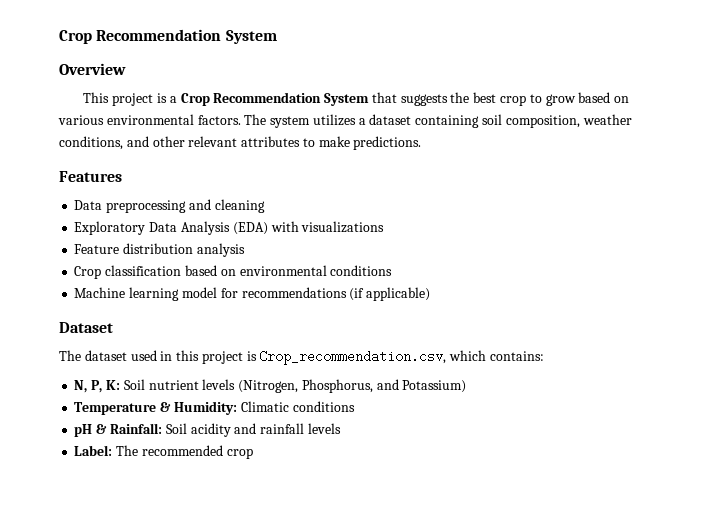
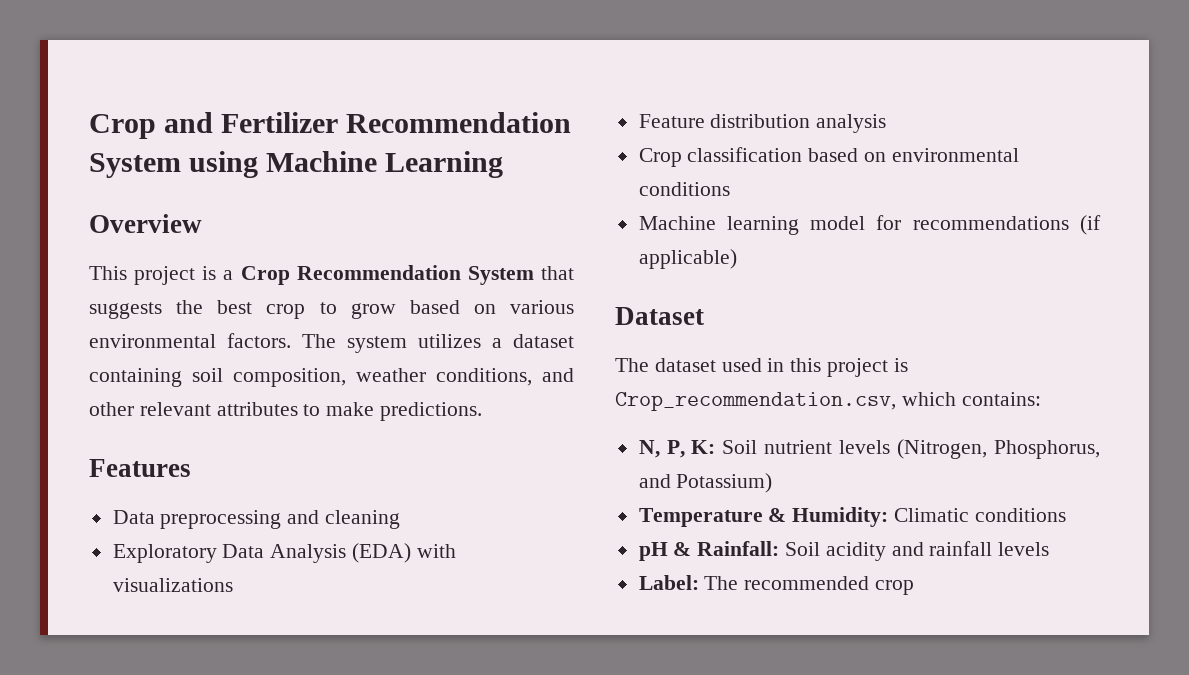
[59,29,277,44] Crop Recommendation System -> [89,112,572,139] [89,151,504,178] Crop and Fertilizer Recommendation System using Machine Learning

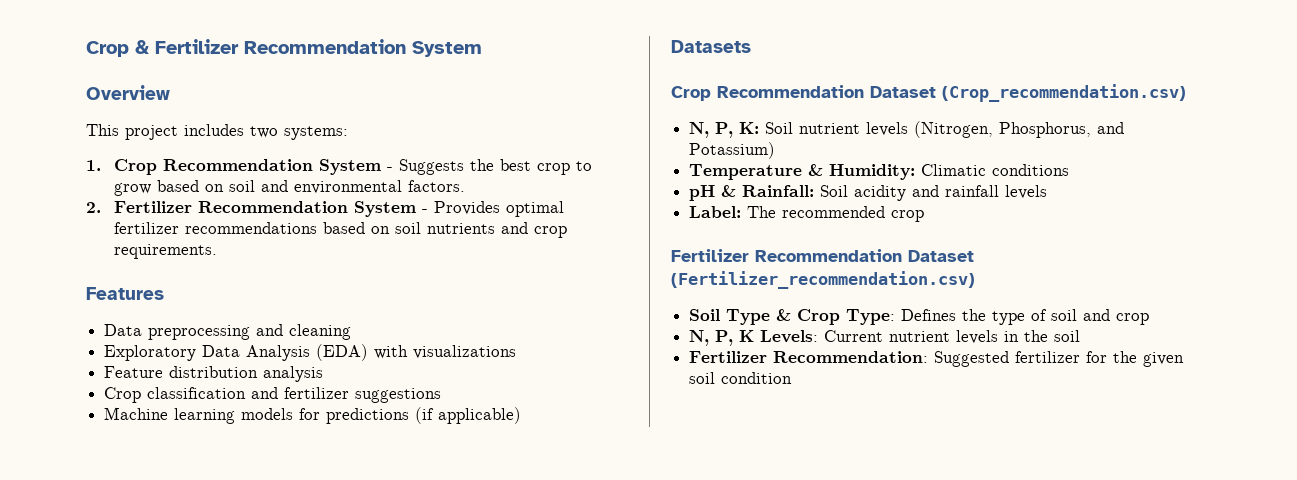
[89,112,572,139] [89,151,504,178] Crop and Fertilizer Recommendation System using Machine Learning -> [86,39,482,57] Crop & Fertilizer Recommendation System
[202,266,234,280] is a -> [184,124,348,140] [86,160,101,171] includes two systems: // 1.
[541,266,574,280] [89,302,162,319] that suggests -> [387,159,465,175] - Suggests
[510,300,574,314] various -> [229,180,289,192] soil and
[302,334,574,353] [89,368,574,387] [89,402,483,421] The system utilizes a dataset containing soil composition, weather conditions, and other relevant attributes to make predictions. -> [86,201,565,217] [114,222,568,238] [114,244,218,259] // 2. Fertilizer Recommendation System - Provides optimal fertilizer recommendations based on soil nutrients and crop requirements.
[808,148,1019,162] [638,182,730,196] based on environmental conditions -> [251,387,442,403] and fertilizer suggestions
[810,215,1069,230] model for recommendations -> [241,408,410,424] models for predictions
[615,307,704,325] [615,358,908,377] [615,392,1041,411] Dataset // The dataset used in this project is Crop_recommendation.csv, which contains: -> [671,40,751,53] [671,84,1186,102] Datasets // Crop Recommendation Dataset (Crop_recommendation.csv)
(915, 587) none -> [671,249,974,262] [671,271,975,289] [689,309,1150,325] [689,330,1081,346] [689,351,1185,367] [689,372,793,384] // Fertilizer Recommendation Dataset (Fertilizer_recommendation.csv) // Soil Type & Crop Type: Defines the type of soil and crop // N, P, K Levels: Current nutrient levels in the soil // Fertilizer Recommendation: Suggested fertilizer for the given soil condition

